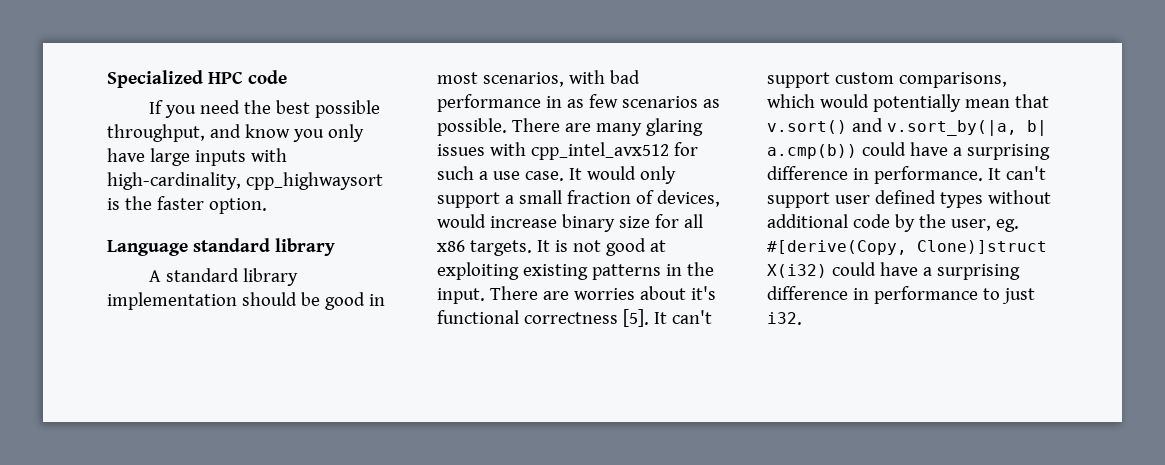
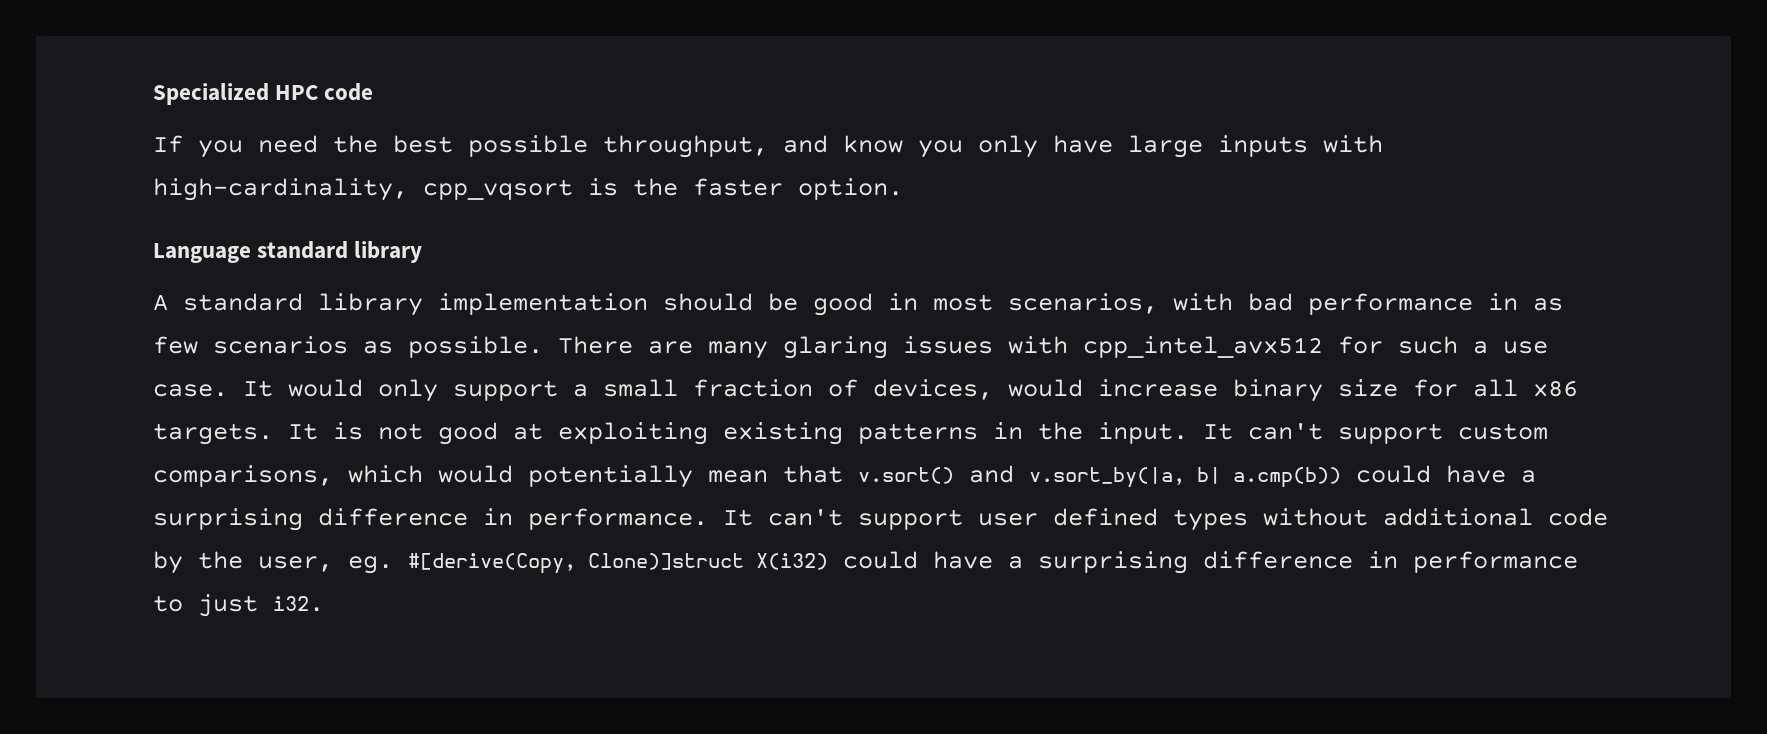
[245,172,383,190] cpp_highwaysort -> [423,179,573,200] cpp_vqsort
[489,286,716,300] [437,309,649,327] There are worries about it's functional correctness [5]. -> (1188, 433) none

